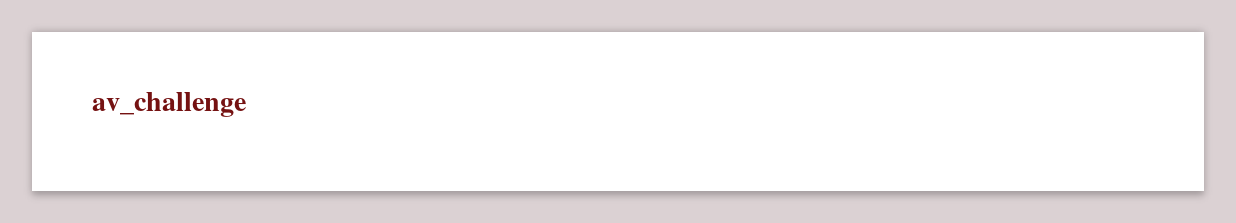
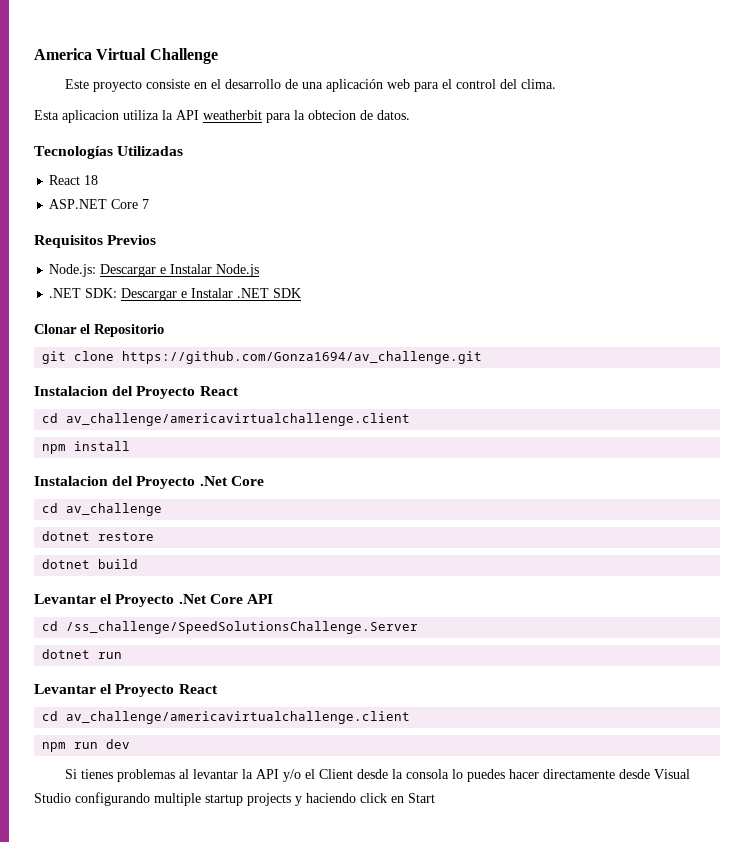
[92,92,246,117] av_challenge -> [34,48,218,64] [64,79,556,92] [34,110,410,123] [34,146,184,159] [49,175,99,185] [49,199,150,209] [34,235,157,248] [49,264,260,277] [49,288,302,301] [34,324,164,337] [42,351,483,364] [34,386,239,399] [42,413,411,426] [42,441,131,454] [34,476,264,489] [42,503,163,516] [42,531,155,541] [42,559,139,569] [34,594,273,607] [42,621,419,634] [42,649,123,659] [34,684,218,697] [42,711,411,724] [42,739,131,752] [64,769,690,782] [34,792,435,806] America Virtual Challenge // Este proyecto consiste en el desarrollo de una aplicación web para el control del clima. // Esta aplicacion utiliza la API weatherbit para la obtecion de datos. // Tecnologías Utilizadas // React 18 // ASP.NET Core 7 // Requisitos Previos // Node.js: Descargar e Instalar Node.js // .NET SDK: Descargar e Instalar .NET SDK // Clonar el Repositorio // git clone https://github.com/Gonza1694/av_challenge.git // Instalacion del Proyecto React // cd av_challenge/americavirtualchallenge.client // npm install // Instalacion del Proyecto .Net Core // cd av_challenge // dotnet restore // dotnet build // Levantar el Proyecto .Net Core API // cd /ss_challenge/SpeedSolutionsChallenge.Server // dotnet run // Levantar el Proyecto React // cd av_challenge/americavirtualchallenge.client // npm run dev // Si tienes problemas al levantar la API y/o el Client desde la consola lo puedes hacer directamente desde Visual Studio configurando multiple startup projects y haciendo click en Start

